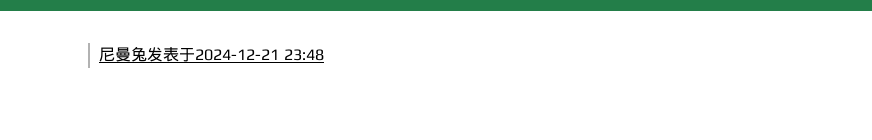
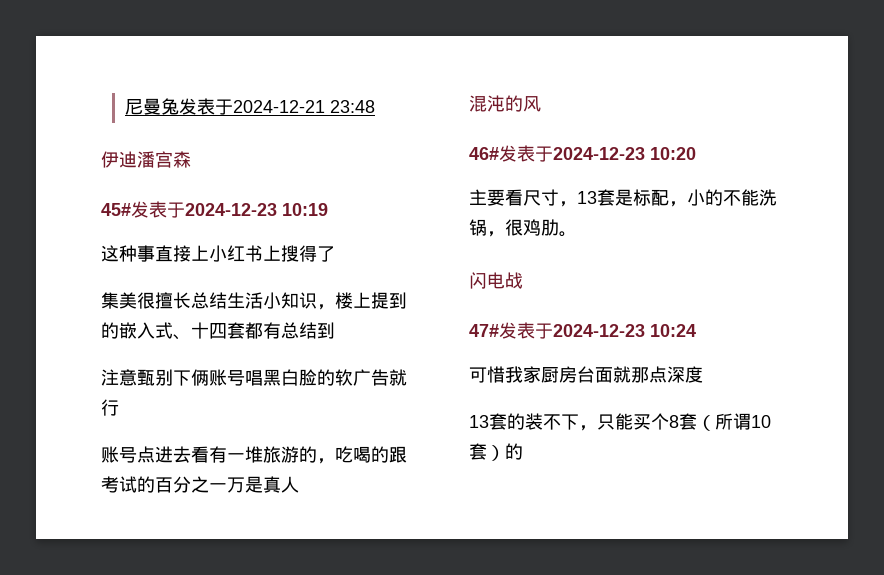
(324, 55) none -> [101,151,191,168] [101,201,328,218] [101,245,335,262] [101,292,407,310] [101,322,335,340] [101,369,407,386] [101,399,119,416] [101,446,407,464] [101,476,299,493] [469,95,541,112] [469,145,696,162] [469,189,777,207] [469,219,577,237] [469,272,523,289] [469,322,696,339] [469,366,703,383] [469,413,771,431] [469,443,523,461] // 伊迪潘宫森 // 45#发表于2024-12-23 10:19 // 这种事直接上小红书上搜得了 // 集美很擅长总结生活小知识，楼上提到的嵌入式、十四套都有总结到 // 注意甄别下俩账号唱黑白脸的软广告就行 // 账号点进去看有一堆旅游的，吃喝的跟考试的百分之一万是真人 // 混沌的风 // 46#发表于2024-12-23 10:20 // 主要看尺寸，13套是标配，小的不能洗锅，很鸡肋。 // 闪电战 // 47#发表于2024-12-23 10:24 // 可惜我家厨房台面就那点深度 // 13套的装不下，只能买个8套（所谓10套）的

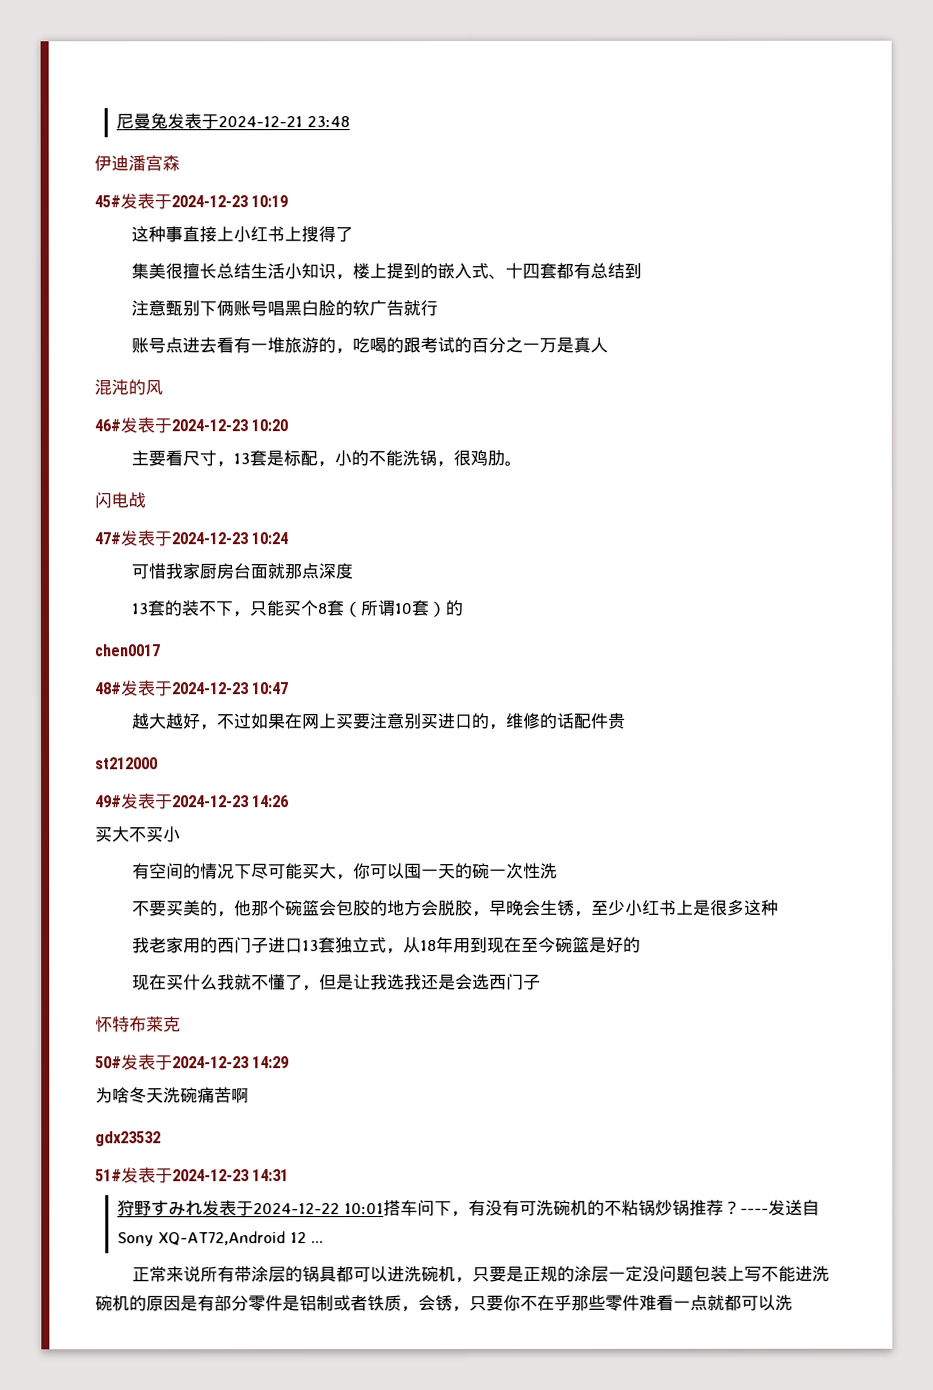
(523, 451) none -> [94,644,160,657] [94,680,289,697] [132,712,627,731] [95,757,158,770] [95,793,290,810] [95,826,181,843] [132,862,559,881] [132,899,780,918] [132,936,642,955] [132,973,542,992] [95,1016,181,1033] [95,1054,290,1071] [95,1087,249,1104] [95,1131,161,1147] [95,1167,290,1184] [116,1199,820,1218] [116,1231,324,1247] [132,1265,831,1284] [95,1294,793,1313] // chen0017 // 48#发表于2024-12-23 10:47 // 越大越好，不过如果在网上买要注意别买进口的，维修的话配件贵 // st212000 // 49#发表于2024-12-23 14:26 // 买大不买小 // 有空间的情况下尽可能买大，你可以囤一天的碗一次性洗 // 不要买美的，他那个碗篮会包胶的地方会脱胶，早晚会生锈，至少小红书上是很多这种 // 我老家用的西门子进口13套独立式，从18年用到现在至今碗篮是好的 // 现在买什么我就不懂了，但是让我选我还是会选西门子 // 怀特布莱克 // 50#发表于2024-12-23 14:29 // 为啥冬天洗碗痛苦啊 // gdx23532 // 51#发表于2024-12-23 14:31 // 狩野すみれ发表于2024-12-22 10:01搭车问下，有没有可洗碗机的不粘锅炒锅推荐？----发送自Sony XQ-AT72,Android 12 ... // 正常来说所有带涂层的锅具都可以进洗碗机，只要是正规的涂层一定没问题包装上写不能进洗碗机的原因是有部分零件是铝制或者铁质，会锈，只要你不在乎那些零件难看一点就都可以洗

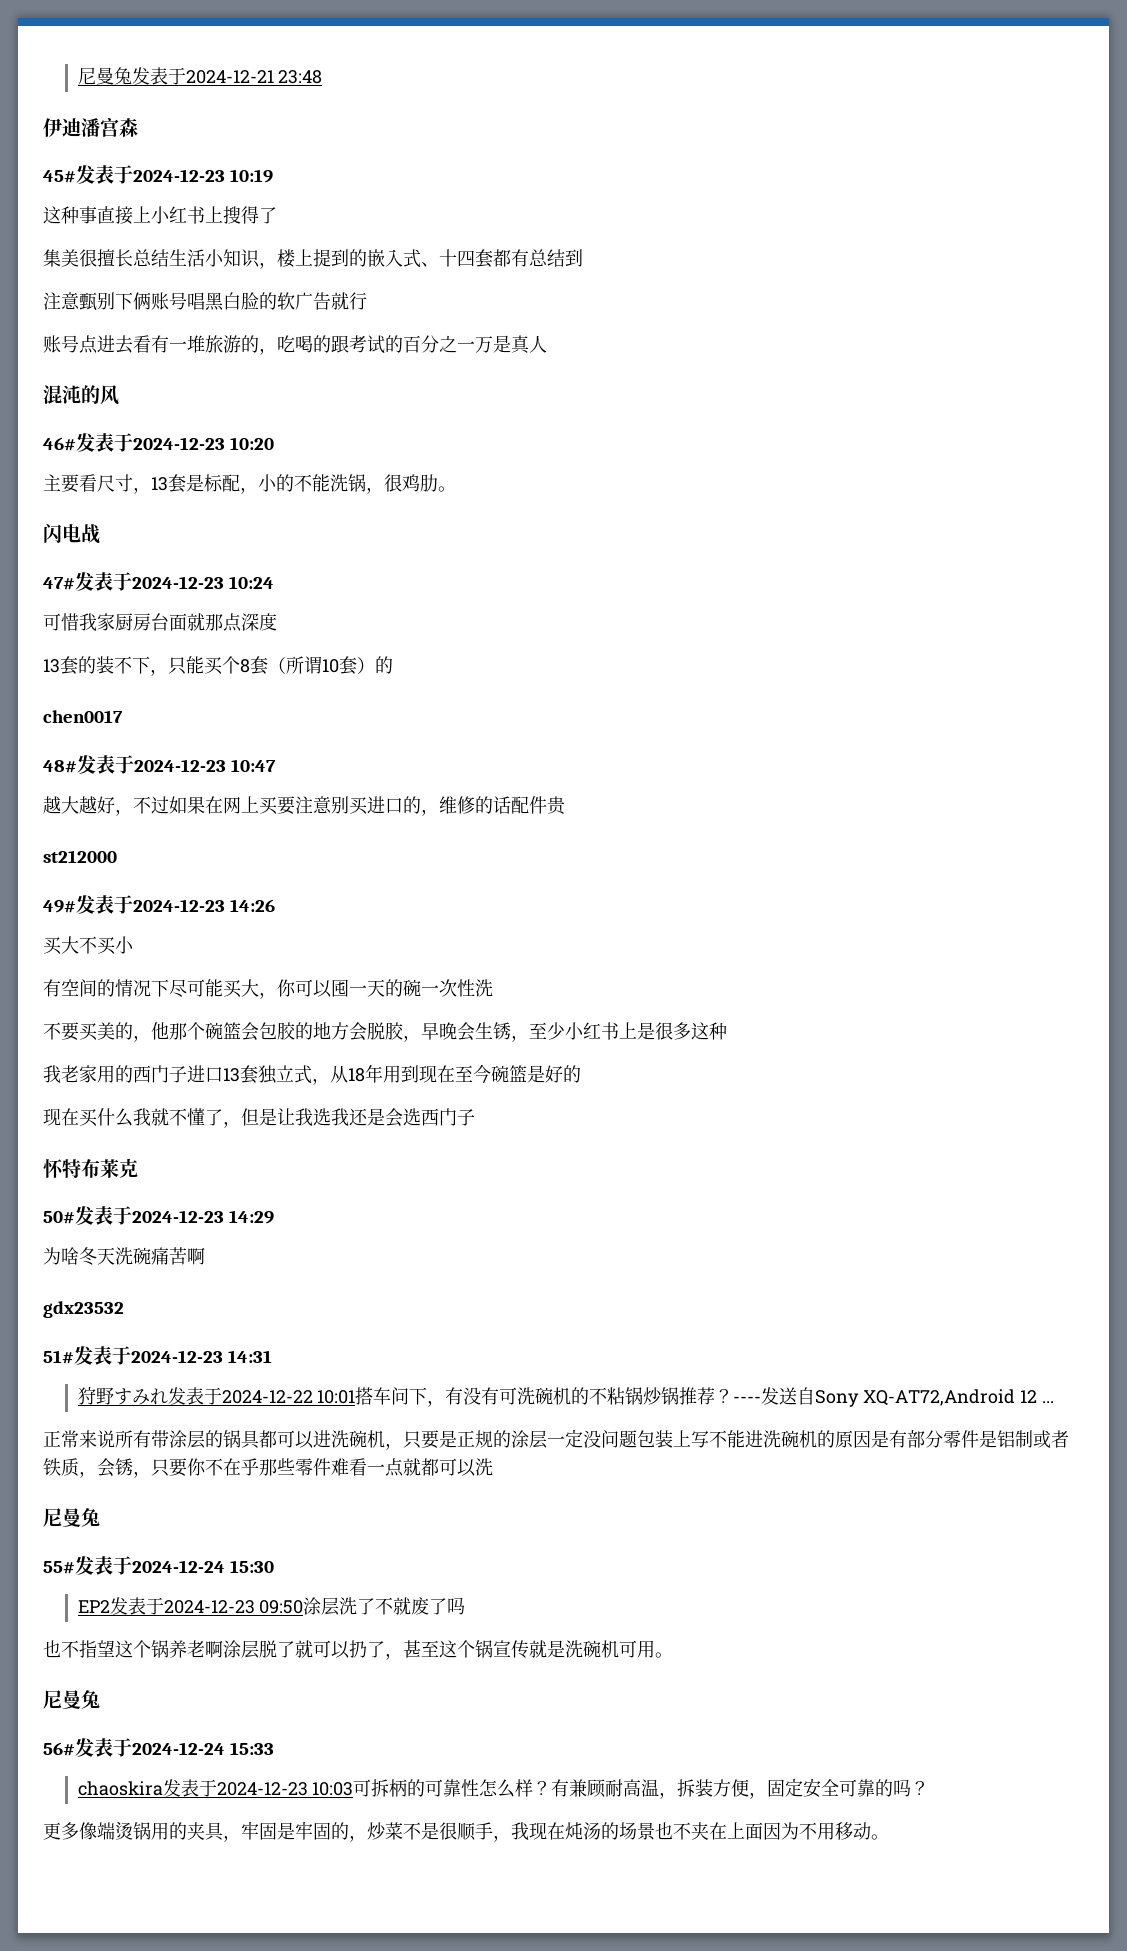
(793, 1302) none -> [43,1508,100,1527] [43,1556,275,1575] [77,1597,466,1616] [43,1640,673,1660] [43,1690,100,1709] [43,1738,275,1757] [77,1778,930,1799] [43,1821,889,1842] // 尼曼兔 // 55#发表于2024-12-24 15:30 // EP2发表于2024-12-23 09:50涂层洗了不就废了吗 // 也不指望这个锅养老啊涂层脱了就可以扔了，甚至这个锅宣传就是洗碗机可用。 // 尼曼兔 // 56#发表于2024-12-24 15:33 // chaoskira发表于2024-12-23 10:03可拆柄的可靠性怎么样？有兼顾耐高温，拆装方便，固定安全可靠的吗？ // 更多像端烫锅用的夹具，牢固是牢固的，炒菜不是很顺手，我现在炖汤的场景也不夹在上面因为不用移动。

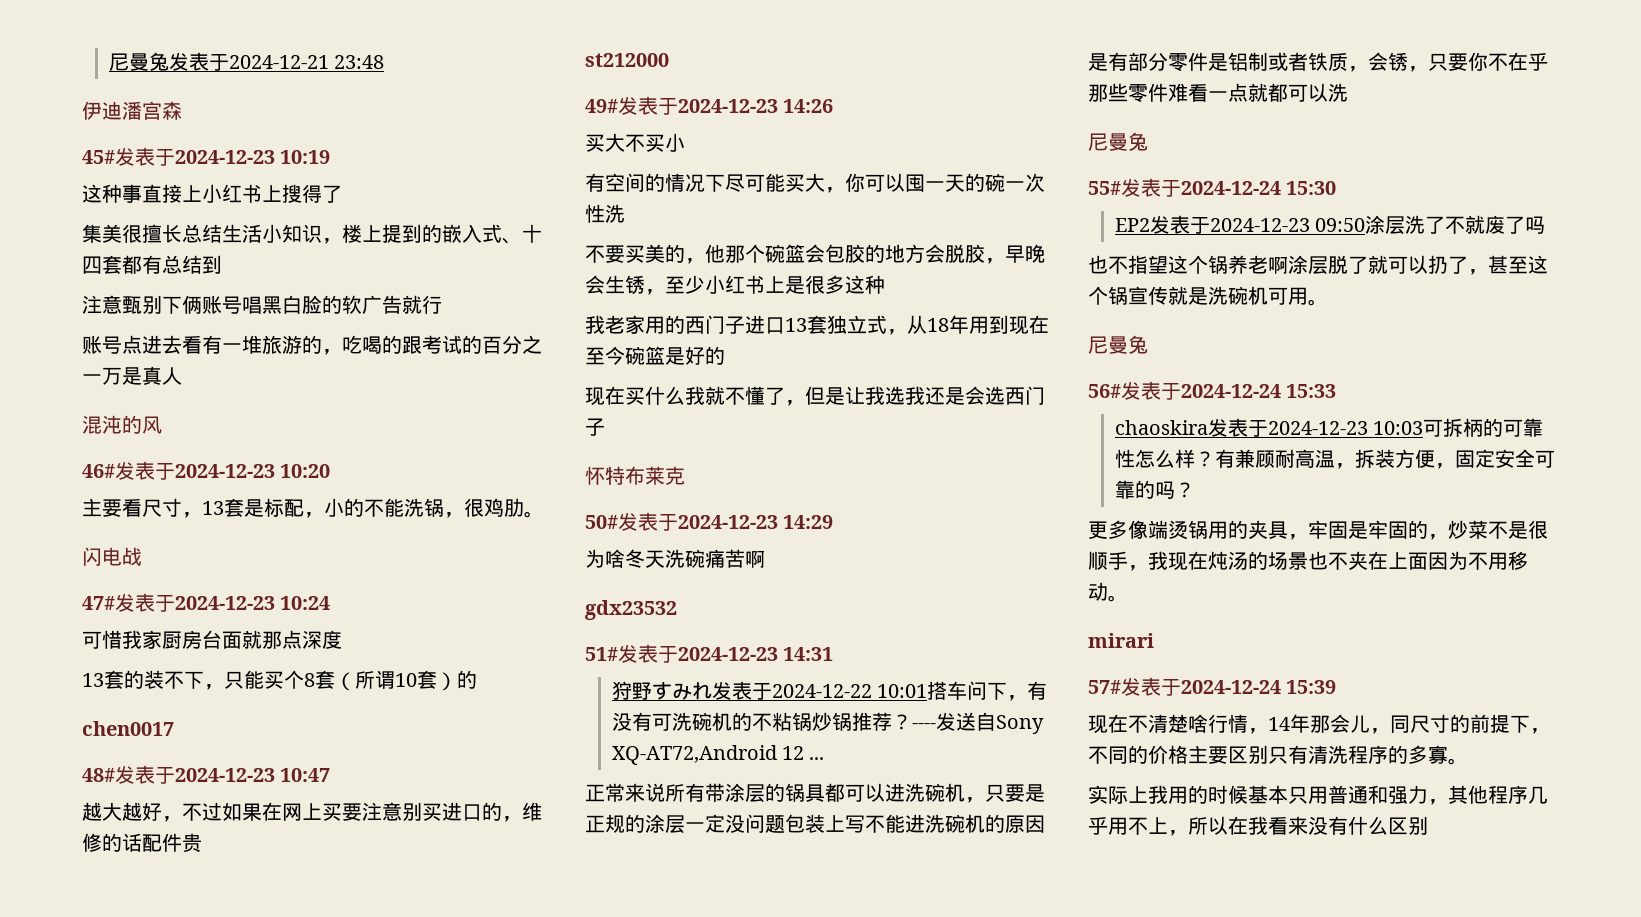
(889, 1837) none -> [1088,633,1154,648] [1088,677,1337,696] [1088,714,1550,734] [1088,745,1468,765] [1088,785,1548,805] [1088,816,1428,836] // mirari // 57#发表于2024-12-24 15:39 // 现在不清楚啥行情，14年那会儿，同尺寸的前提下，不同的价格主要区别只有清洗程序的多寡。 // 实际上我用的时候基本只用普通和强力，其他程序几乎用不上，所以在我看来没有什么区别

